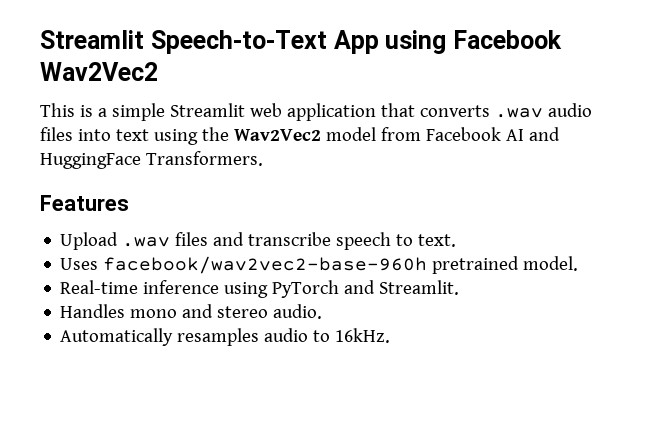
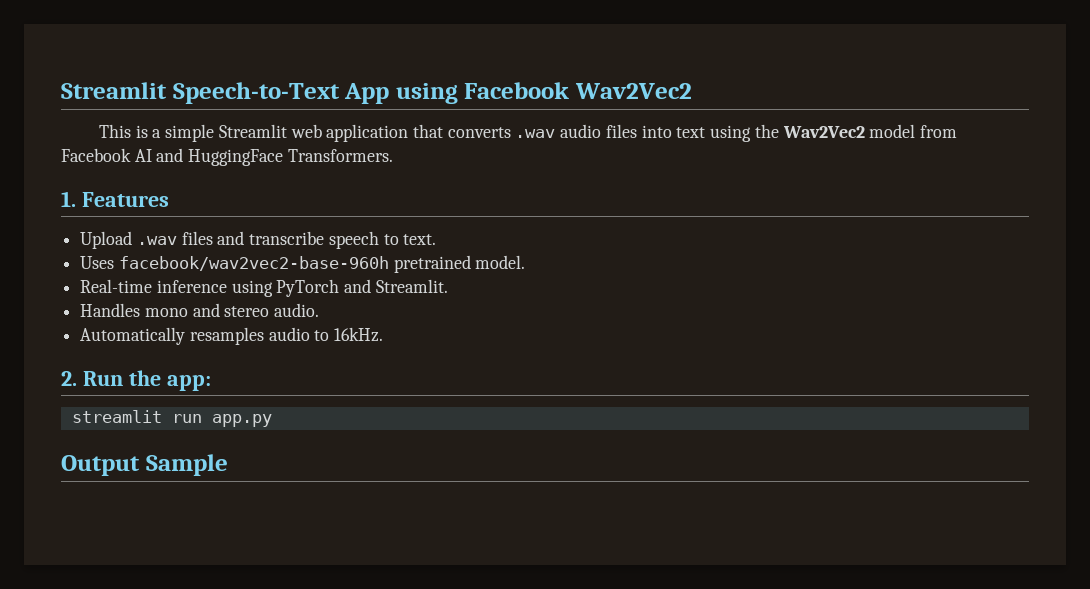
(263, 158) none -> [61,191,76,207] 1.
(391, 335) none -> [61,370,211,391] [71,410,272,427] [61,454,228,476] // 2. Run the app: // streamlit run app.py // Output Sample

